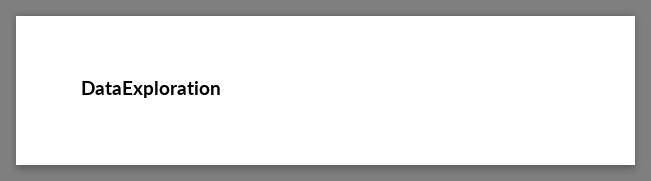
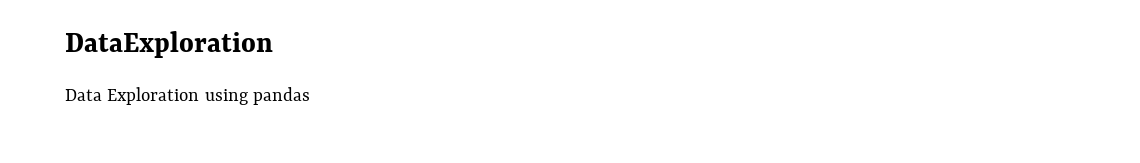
(221, 89) none -> [65,87,310,105] // Data Exploration using pandas

